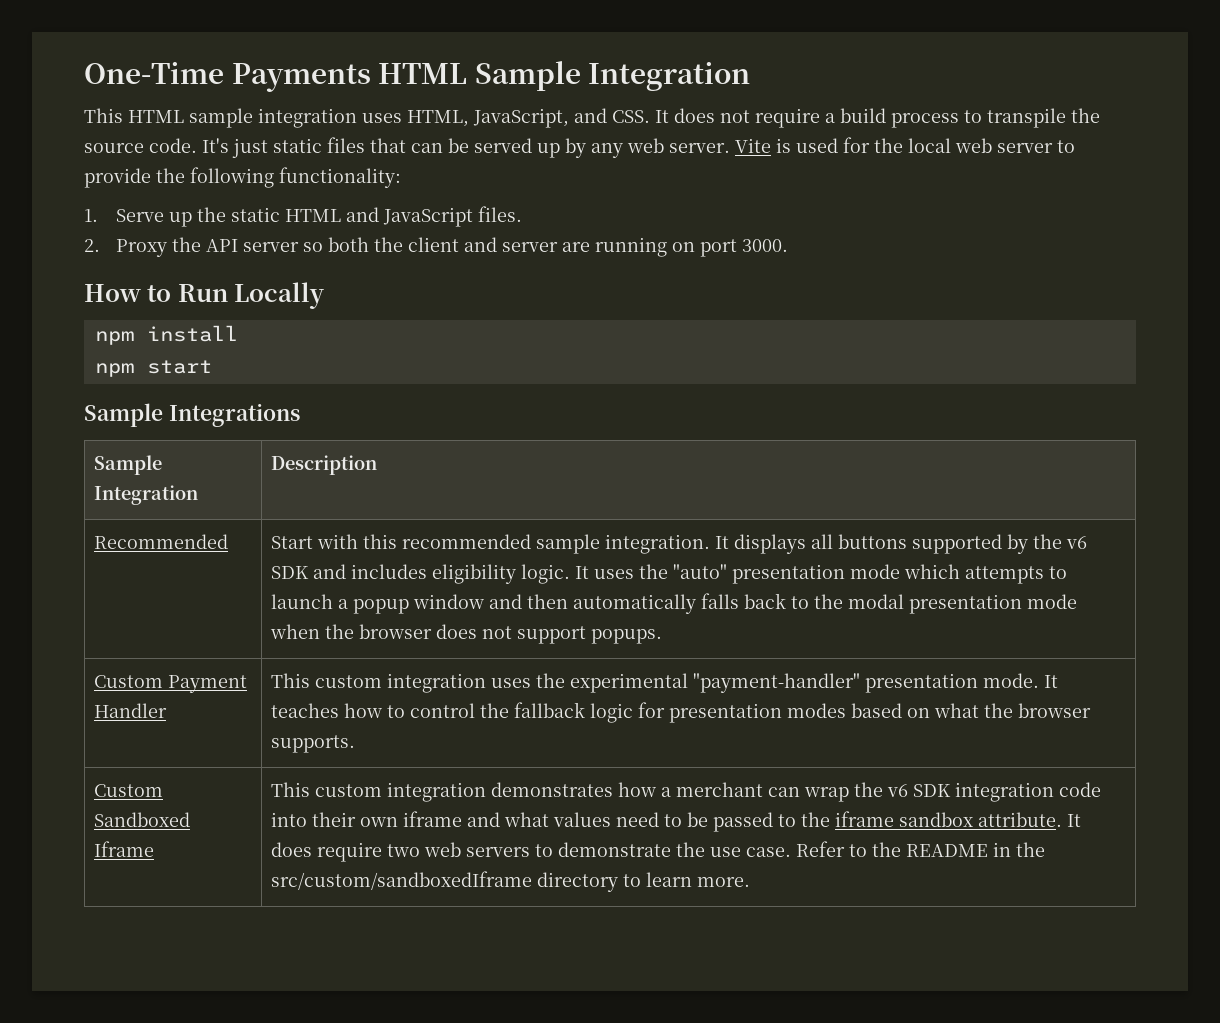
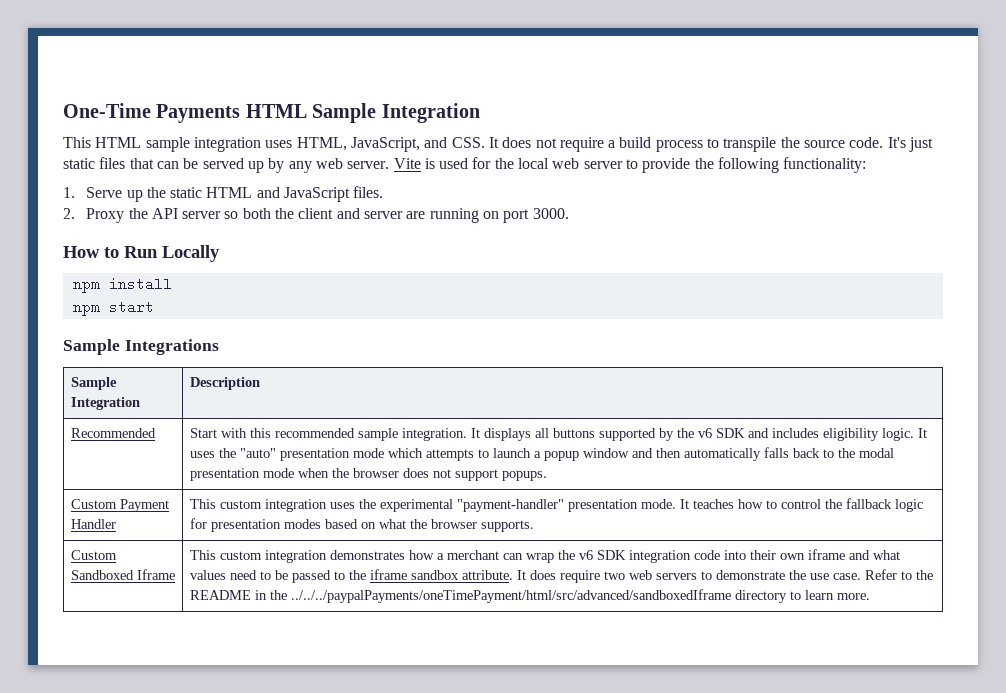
[271,871,533,890] src/custom/sandboxedIframe -> [290,589,731,603] ../../../paypalPayments/oneTimePayment/html/src/advanced/sandboxedIframe

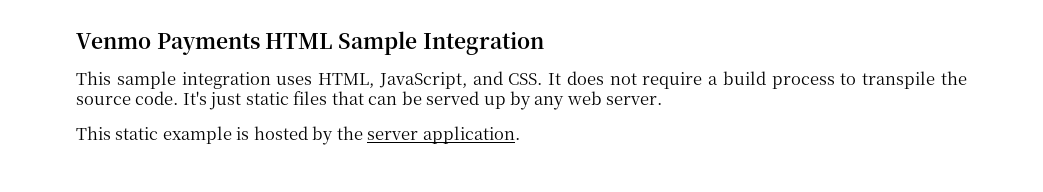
[63,103,151,118] One-Time -> [76,33,151,49] Venmo
[95,137,142,148] HTML -> (111, 78) none
[393,157,867,173] [63,186,384,202] [63,208,569,223] [63,245,220,262] [72,277,172,293] [72,300,154,316] [63,339,219,355] [70,377,117,390] [70,397,140,410] [189,377,260,390] [70,428,156,438] [189,428,927,441] [189,447,894,461] [189,468,547,481] [70,499,169,512] [70,519,116,529] [189,498,923,512] [189,518,534,532] [70,550,117,560] [70,569,175,580] [189,549,900,563] [189,569,933,583] [189,589,870,603] Vite is used for the local web server to provide the following functionality: // 1. Serve up the static HTML and JavaScript files. // 2. Proxy the API server so both the client and server are running on port 3000. // How to Run Locally // npm install // npm start // Sample Integrations // Sample Integration | Description // Recommended | Start with this recommended sample integration. It displays all buttons supported by the v6 SDK and includes eligibility logic. It uses the "auto" presentation mode which attempts to launch a popup window and then automatically falls back to the modal presentation mode when the browser does not support popups. // Custom Payment Handler | This custom integration uses the experimental "payment-handler" presentation mode. It teaches how to control the fallback logic for presentation modes based on what the browser supports. // Custom Sandboxed Iframe | This custom integration demonstrates how a merchant can wrap the v6 SDK integration code into their own iframe and what values need to be passed to the iframe sandbox attribute. It does require two web servers to demonstrate the use case. Refer to the README in the ../../../paypalPayments/oneTimePayment/html/src/advanced/sandboxedIframe directory to learn more. -> [76,126,520,145] // This static example is hosted by the server application.

